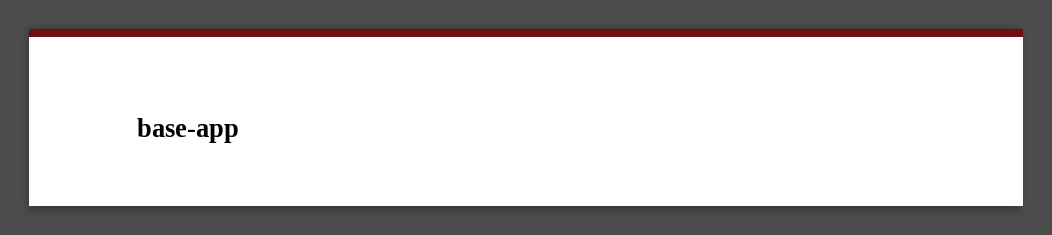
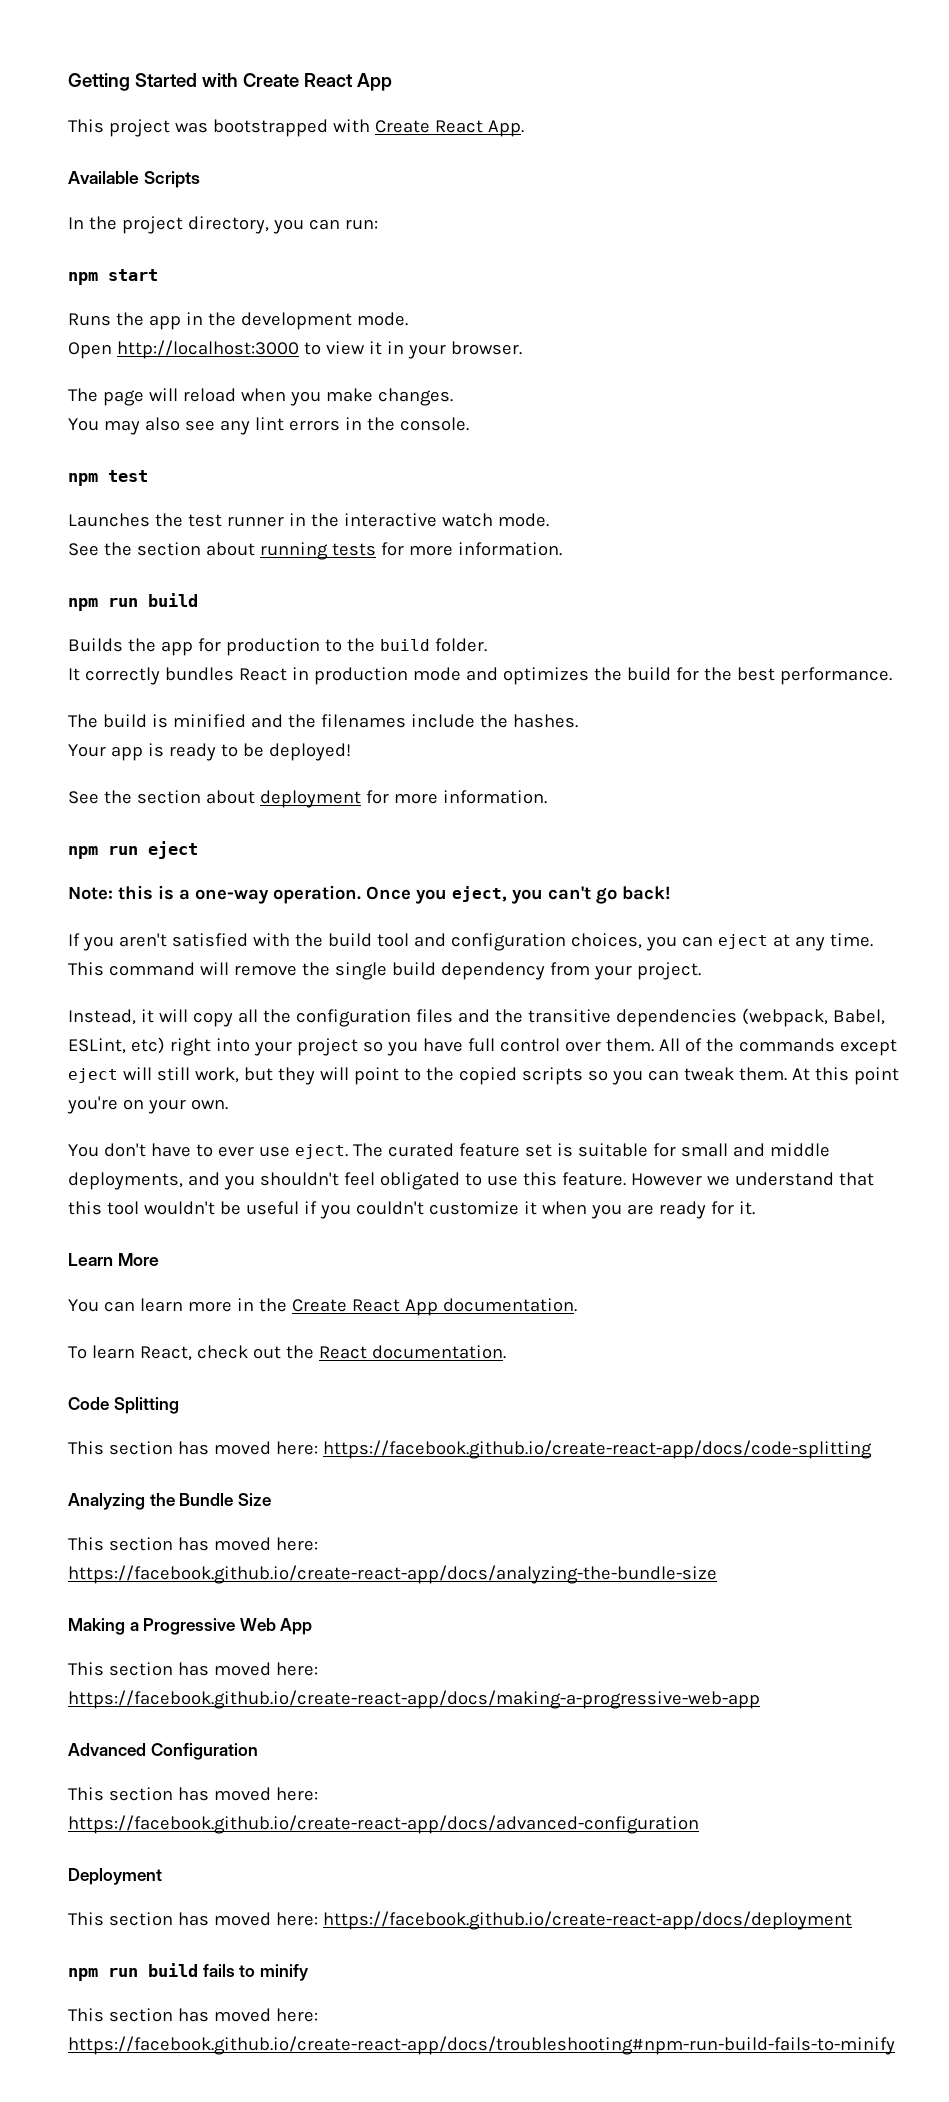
[137,118,239,143] base-app -> [68,73,392,91] [68,119,524,137] [68,171,200,188] [68,216,378,234] [68,269,158,285] [68,312,408,330] [68,340,522,359] [68,388,453,406] [68,417,469,435] [68,470,148,486] [68,513,549,527] [68,542,562,560] [68,593,198,611] [68,638,487,656] [68,667,892,685] [68,714,578,728] [68,743,351,761] [68,790,547,808] [68,841,198,859] [68,885,670,904] [68,933,873,951] [68,962,701,980] [68,1008,885,1027] [68,1037,897,1056] [68,1067,899,1085] [67,1096,228,1114] [68,1143,830,1159] [68,1172,874,1190] [68,1201,755,1219] [68,1253,159,1266] [68,1298,577,1316] [68,1345,506,1361] [68,1397,179,1414] [68,1440,872,1459] [68,1493,271,1510] [68,1537,318,1551] [68,1565,717,1584] [68,1618,313,1635] [68,1662,318,1676] [68,1690,760,1709] [68,1743,258,1760] [68,1787,318,1801] [68,1815,699,1834] [68,1868,162,1885] [68,1911,852,1930] [68,1963,309,1981] [68,2008,318,2022] [68,2036,895,2055] Getting Started with Create React App // This project was bootstrapped with Create React App. // Available Scripts // In the project directory, you can run: // npm start // Runs the app in the development mode. // Open http://localhost:3000 to view it in your browser. // The page will reload when you make changes. // You may also see any lint errors in the console. // npm test // Launches the test runner in the interactive watch mode. // See the section about running tests for more information. // npm run build // Builds the app for production to the build folder. // It correctly bundles React in production mode and optimizes the build for the best performance. // The build is minified and the filenames include the hashes. // Your app is ready to be deployed! // See the section about deployment for more information. // npm run eject // Note: this is a one-way operation. Once you eject, you can't go back! // If you aren't satisfied with the build tool and configuration choices, you can eject at any time. This command will remove the single build dependency from your project. // Instead, it will copy all the configuration files and the transitive dependencies (webpack, Babel, ESLint, etc) right into your project so you have full control over them. All of the commands except eject will still work, but they will point to the copied scripts so you can tweak them. At this point you're on your own. // You don't have to ever use eject. The curated feature set is suitable for small and middle deployments, and you shouldn't feel obligated to use this feature. However we understand that this tool wouldn't be useful if you couldn't customize it when you are ready for it. // Learn More // You can learn more in the Create React App documentation. // To learn React, check out the React documentation. // Code Splitting // This section has moved here: https://facebook.github.io/create-react-app/docs/code-splitting // Analyzing the Bundle Size // This section has moved here: https://facebook.github.io/create-react-app/docs/analyzing-the-bundle-size // Making a Progressive Web App // This section has moved here: https://facebook.github.io/create-react-app/docs/making-a-progressive-web-app // Advanced Configuration // This section has moved here: https://facebook.github.io/create-react-app/docs/advanced-configuration // Deployment // This section has moved here: https://facebook.github.io/create-react-app/docs/deployment // npm run build fails to minify // This section has moved here: https://facebook.github.io/create-react-app/docs/troubleshooting#npm-run-build-fails-to-minify

